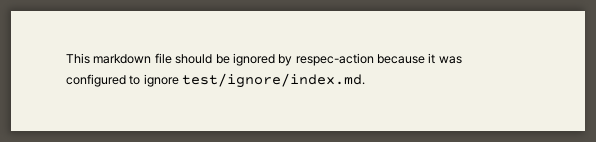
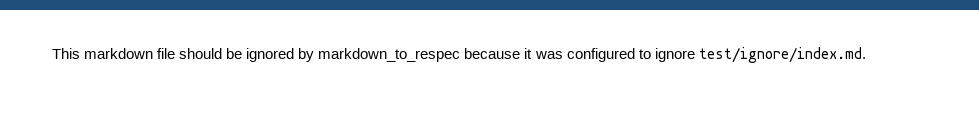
[295,53,374,66] respec-action -> [318,48,461,62] markdown_to_respec

